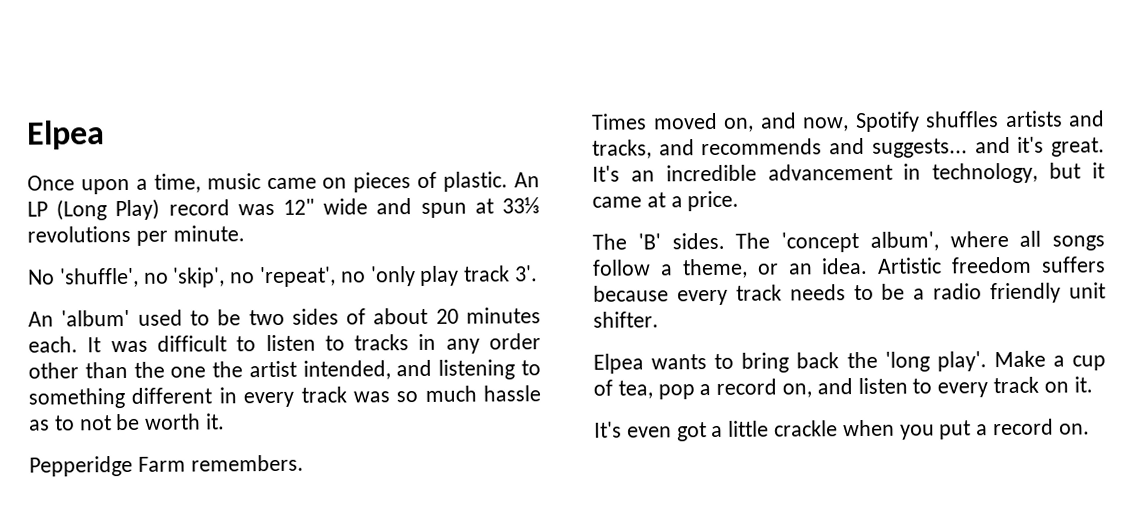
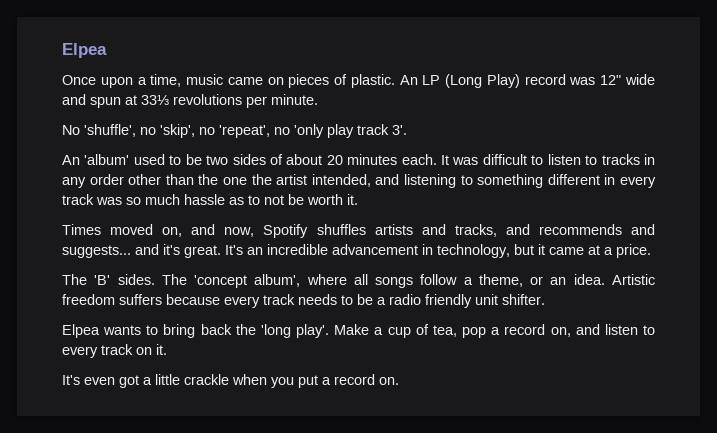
[29,454,304,477] // Pepperidge Farm remembers. -> (358, 199) none

